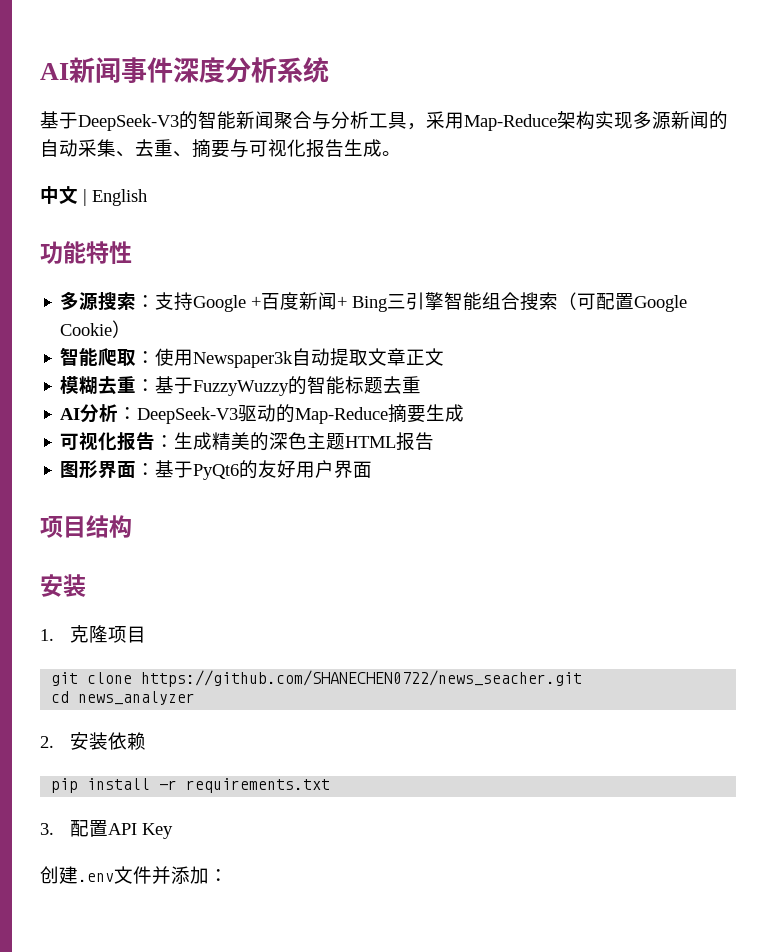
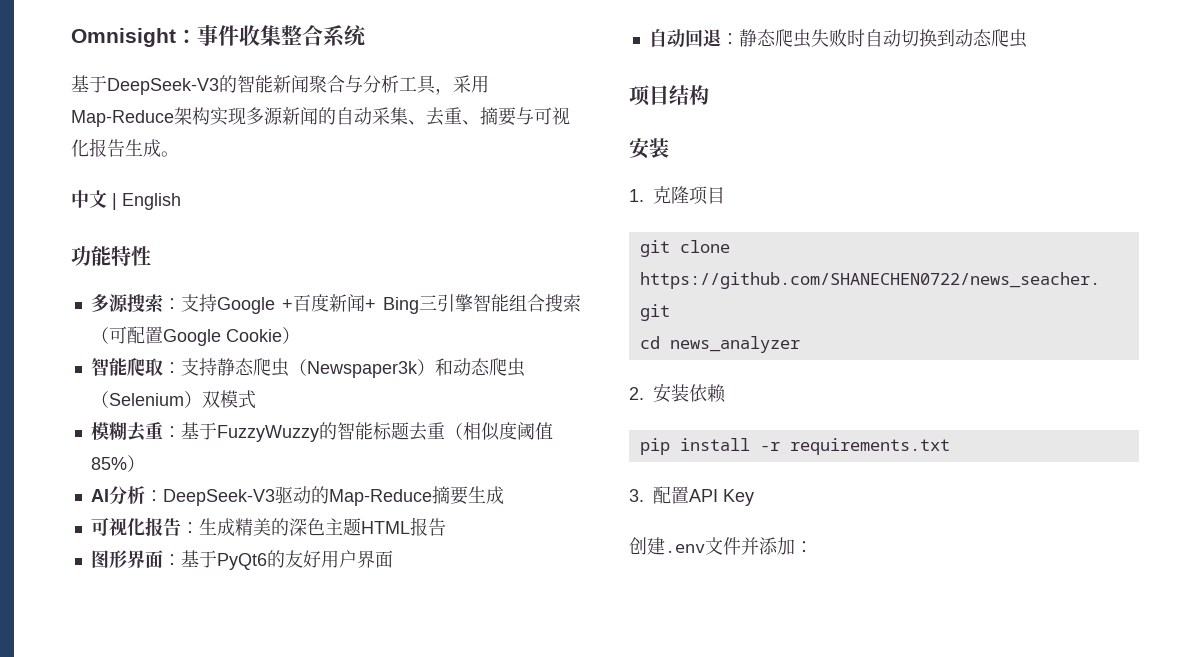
[40,57,277,83] AI新闻事件深度分析 -> [71,25,323,47] Omnisight：事件收集整合
[155,348,445,368] 使用Newspaper3k自动提取文章正文 -> [180,358,525,378] [90,390,256,409] 支持静态爬虫（Newspaper3k）和动态爬虫（Selenium）双模式
(422, 385) none -> [444,422,553,441] [90,455,145,472] （相似度阈值85%）
(373, 469) none -> [648,29,1027,48] // 自动回退：静态爬虫失败时自动切换到动态爬虫

